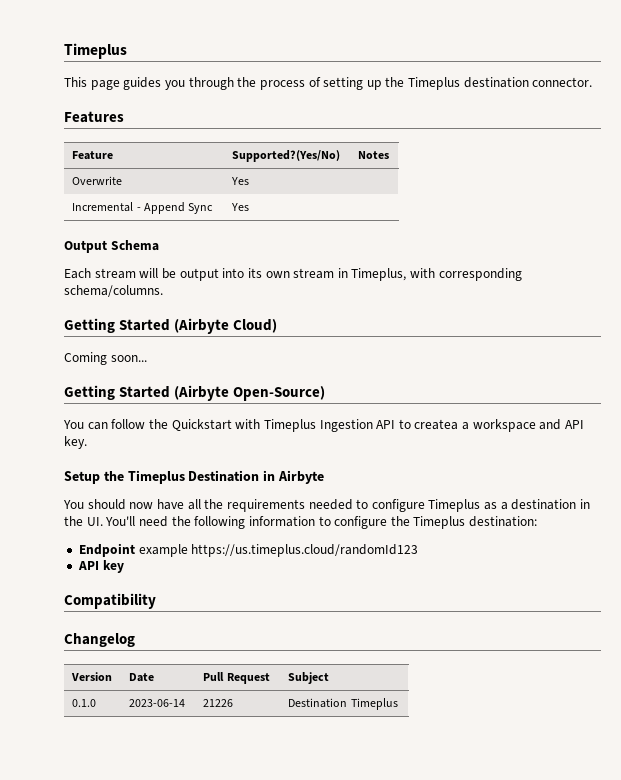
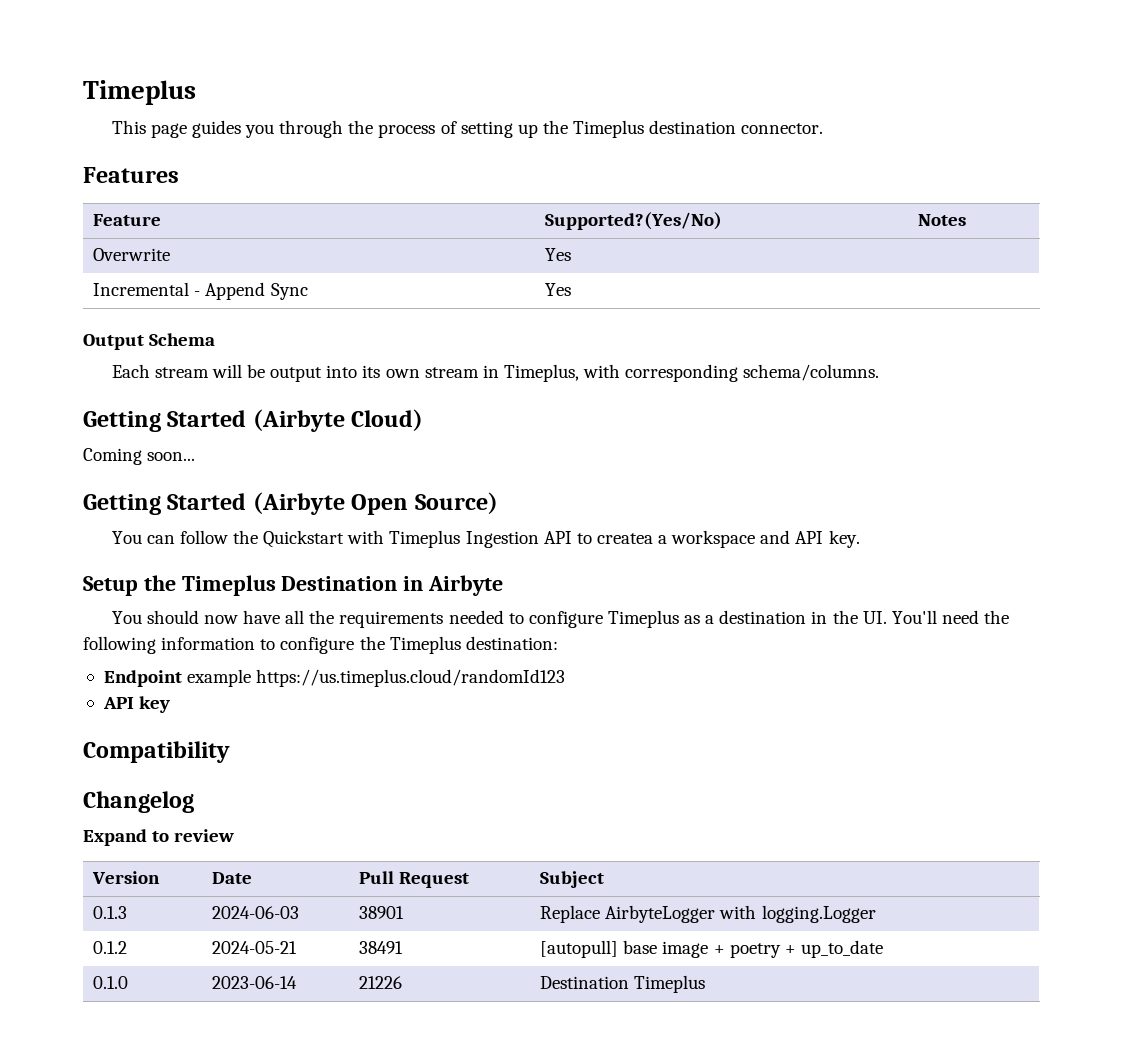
[233,386,326,401] Open-Source) -> [351,492,498,515] Open Source)
(135, 640) none -> [83,829,235,846] // Expand to review
(330, 678) none -> [93,906,128,919] [212,906,300,919] [359,906,405,919] [540,905,876,923] [93,941,128,954] [212,941,298,954] [359,941,404,954] [540,940,883,958] // 0.1.3 | 2024-06-03 | 38901 | Replace AirbyteLogger with logging.Logger // 0.1.2 | 2024-05-21 | 38491 | [autopull] base image + poetry + up_to_date

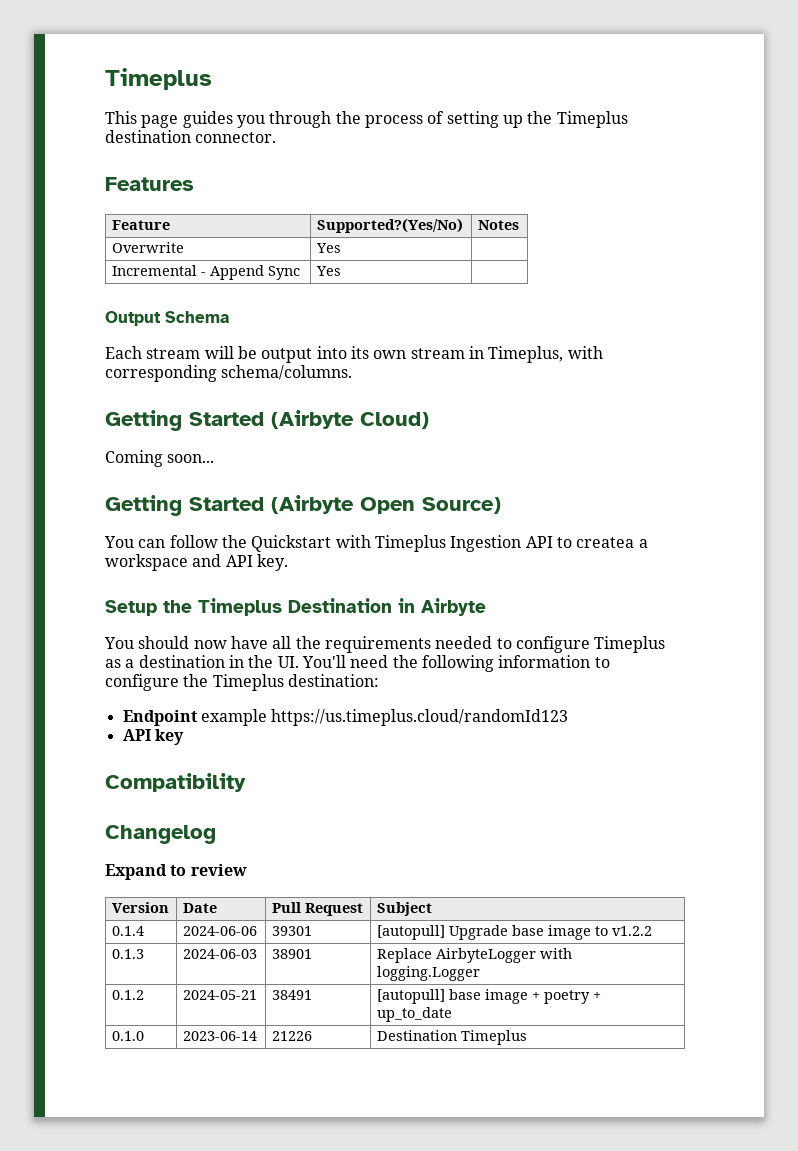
(605, 879) none -> [111,926,144,936] [182,926,257,936] [271,926,312,936] [376,925,652,940] // 0.1.4 | 2024-06-06 | 39301 | [autopull] Upgrade base image to v1.2.2

